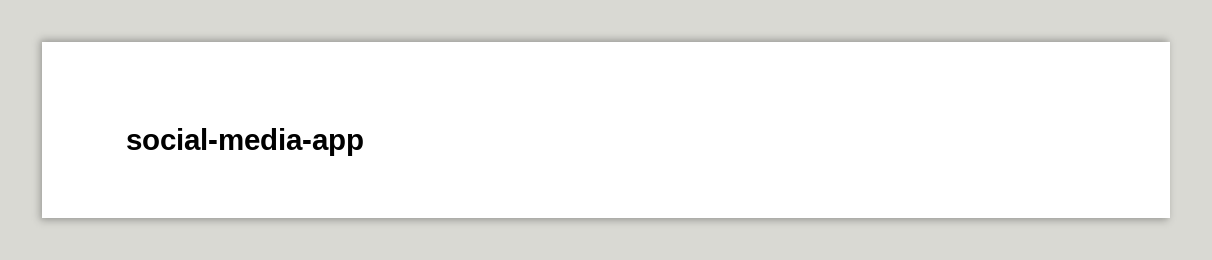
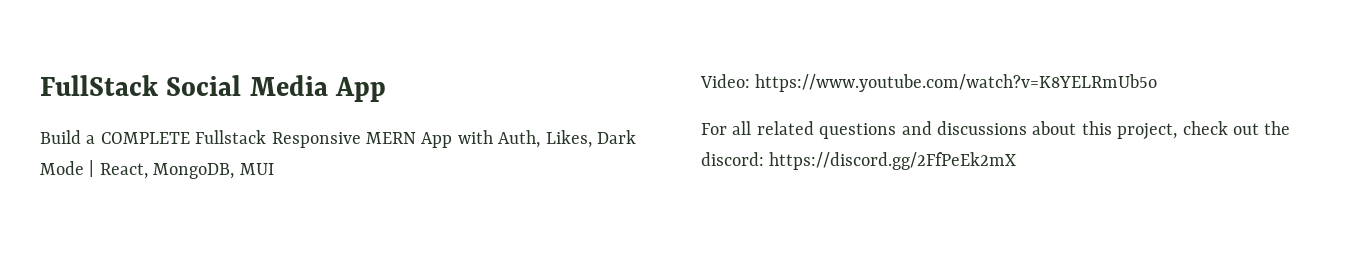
[126,128,364,156] social-media-app -> [40,75,387,102] [40,130,636,148] [40,160,274,179] [700,74,1158,92] [701,121,1291,140] [701,152,1017,170] FullStack Social Media App // Build a COMPLETE Fullstack Responsive MERN App with Auth, Likes, Dark Mode | React, MongoDB, MUI // Video: https://www.youtube.com/watch?v=K8YELRmUb5o // For all related questions and discussions about this project, check out the discord: https://discord.gg/2FfPeEk2mX

